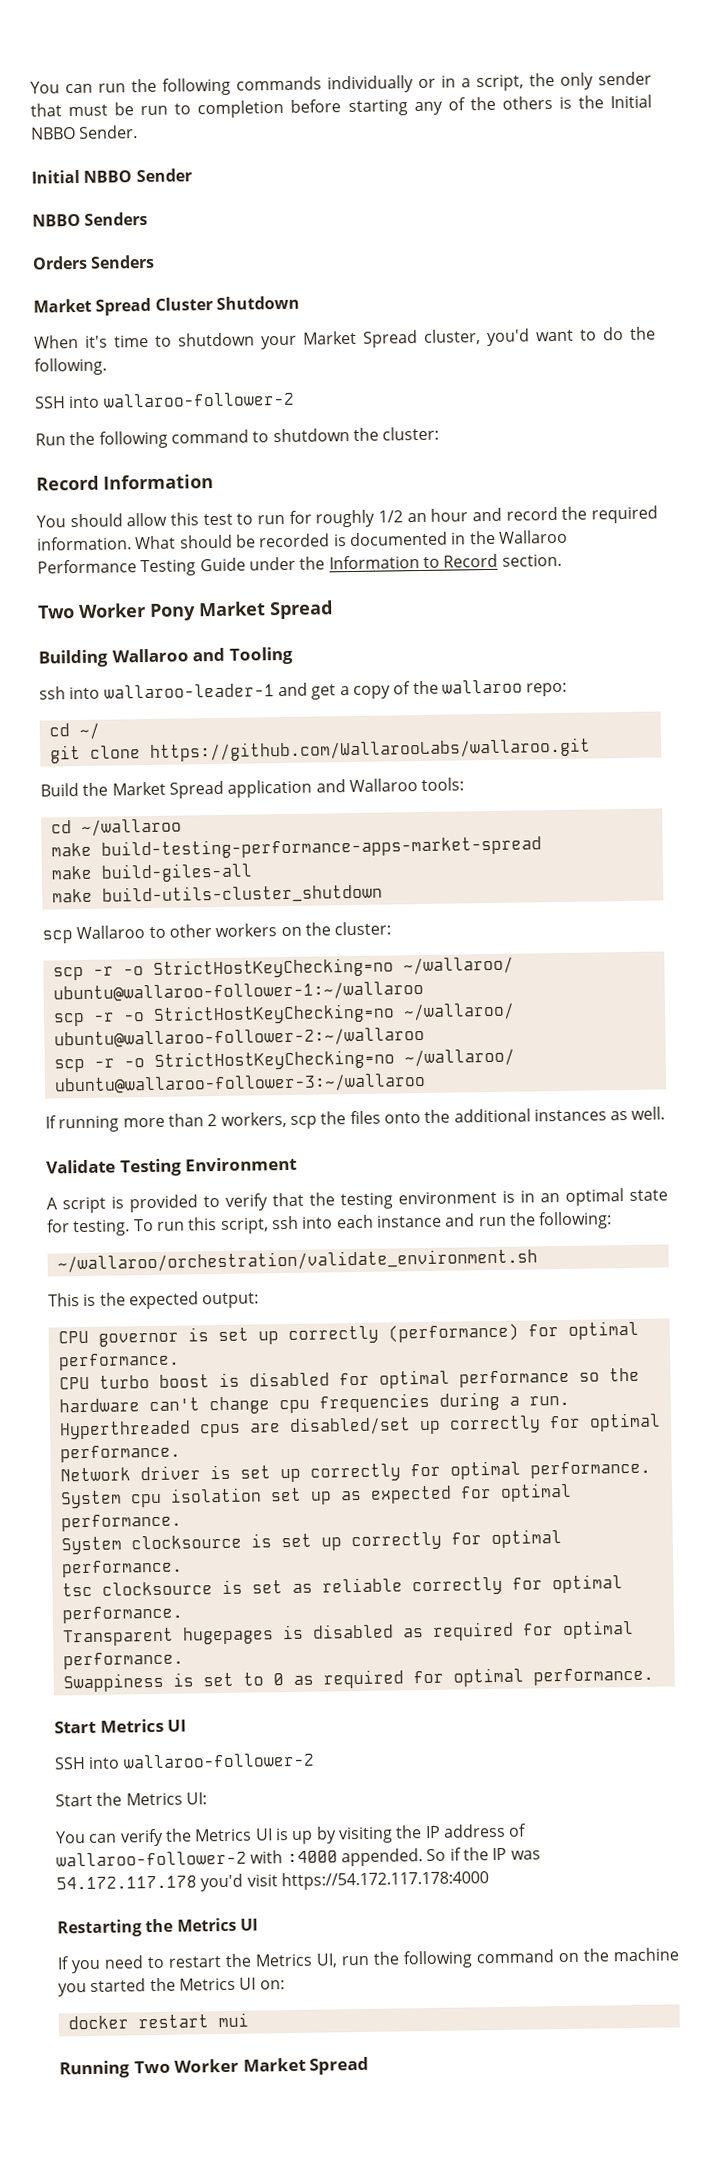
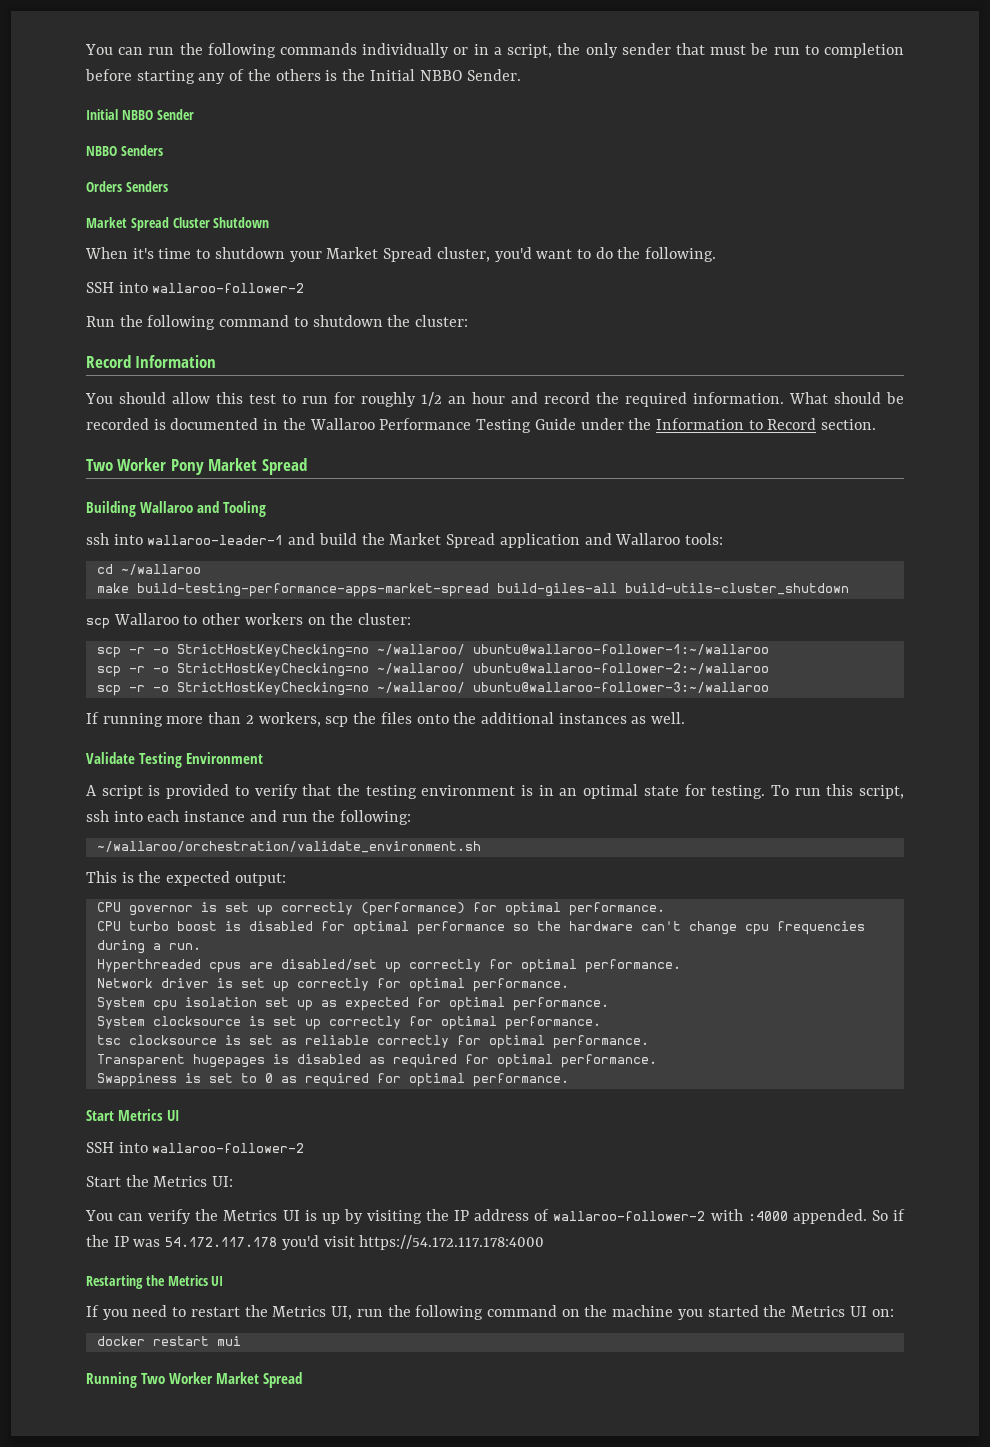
[311,679,568,700] [48,722,100,740] [49,737,591,764] [40,783,79,797] get a copy of the wallaroo repo: // cd ~/ // git clone https://github.com/WallarooLabs/wallaroo.git // Build -> [318,533,357,545] build
[50,865,93,880] // make -> (489, 590) none
[51,888,93,903] // make -> (617, 590) none

